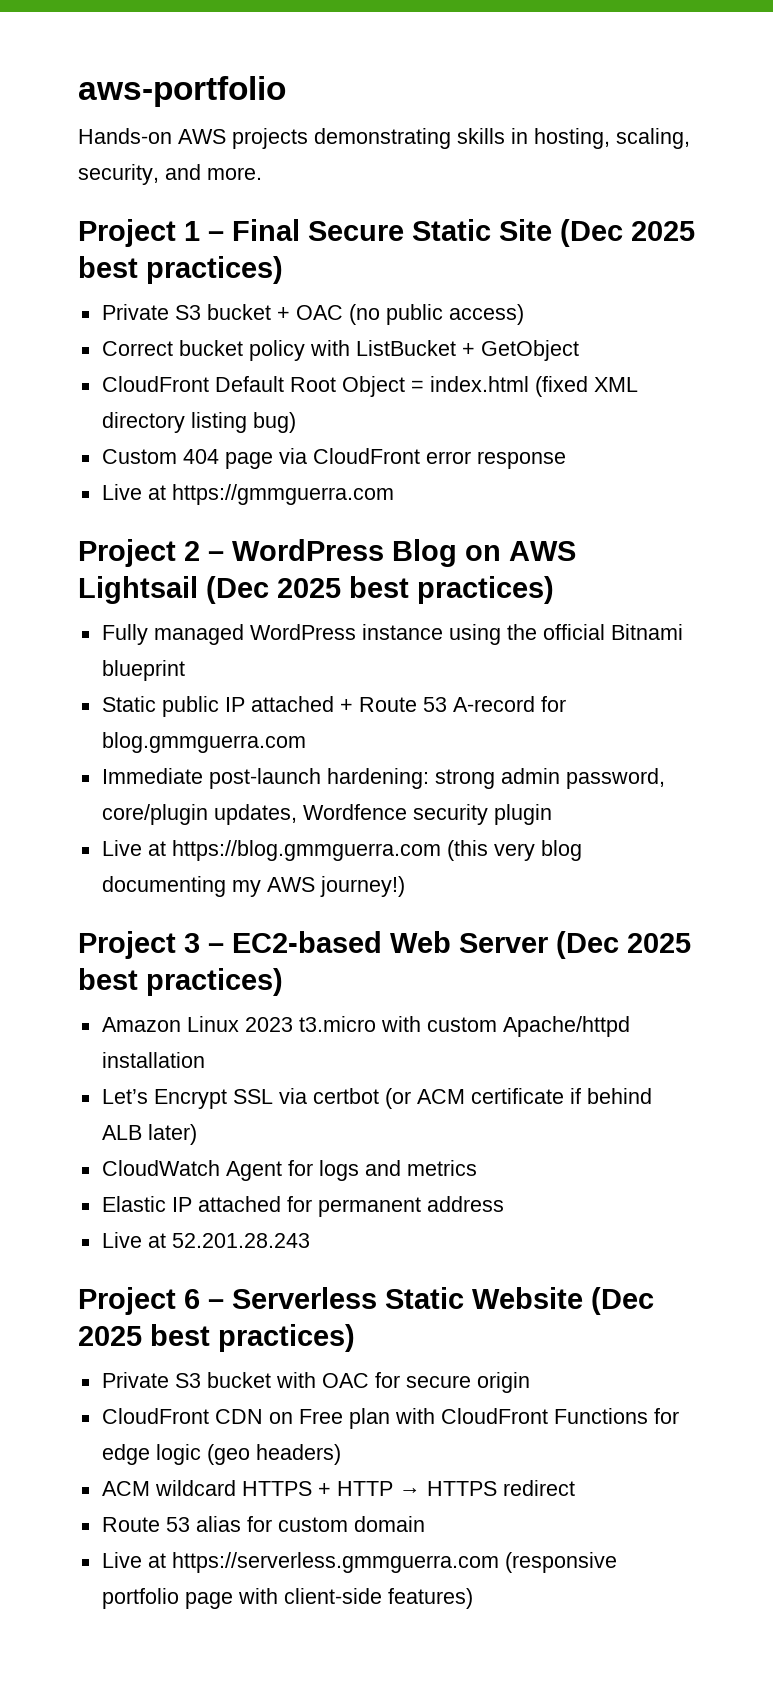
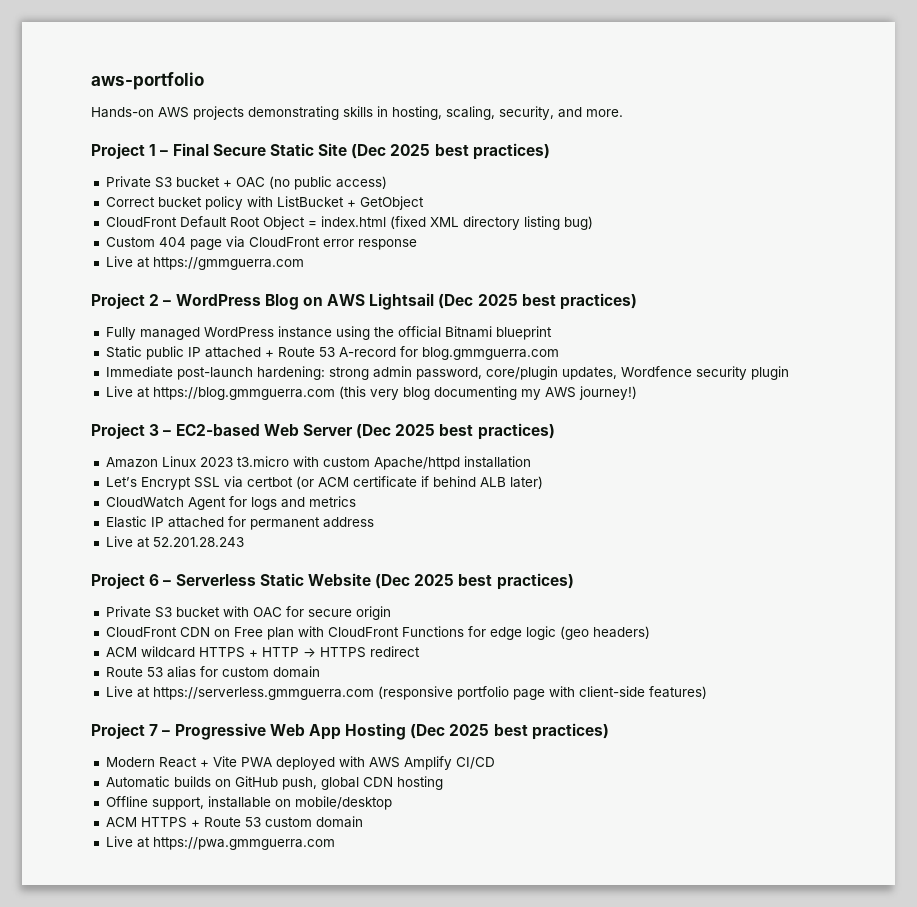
(473, 1598) none -> [91,723,609,740] [105,756,495,770] [105,776,443,790] [105,796,392,810] [105,816,363,828] [105,836,335,850] // Project 7 – Progressive Web App Hosting (Dec 2025 best practices) // Modern React + Vite PWA deployed with AWS Amplify CI/CD // Automatic builds on GitHub push, global CDN hosting // Offline support, installable on mobile/desktop // ACM HTTPS + Route 53 custom domain // Live at https://pwa.gmmguerra.com

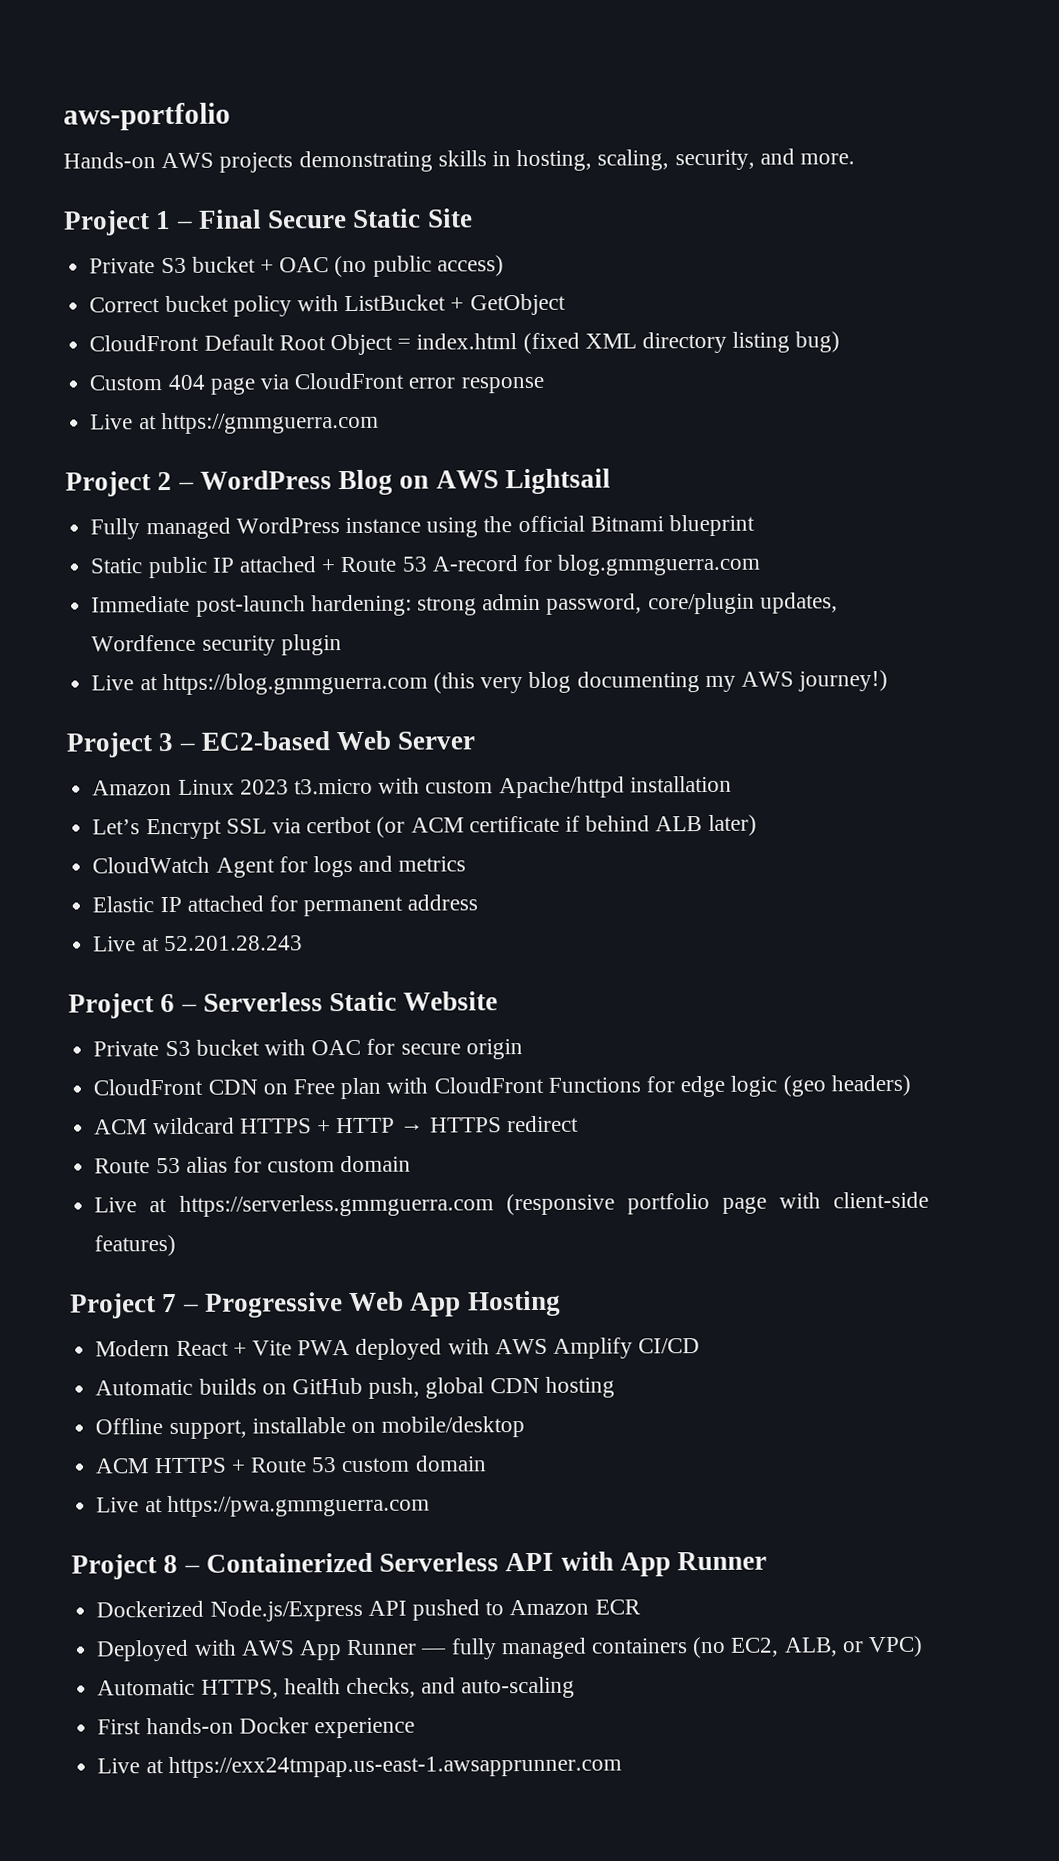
[351,143,550,160] (Dec 2025 best practices) -> (473, 218) none
[438,293,638,310] (Dec 2025 best practices) -> (612, 481) none
[356,423,555,440] (Dec 2025 best practices) -> (476, 740) none
[375,573,574,590] (Dec 2025 best practices) -> (499, 1001) none
[410,723,609,740] (Dec 2025 best practices) -> (561, 1303) none
(335, 843) none -> [71,1551,768,1580] [96,1599,641,1622] [96,1635,924,1662] [97,1676,576,1699] [97,1717,415,1739] [97,1754,622,1779] // Project 8 – Containerized Serverless API with App Runner // Dockerized Node.js/Express API pushed to Amazon ECR // Deployed with AWS App Runner — fully managed containers (no EC2, ALB, or VPC) // Automatic HTTPS, health checks, and auto-scaling // First hands-on Docker experience // Live at https://exx24tmpap.us-east-1.awsapprunner.com

